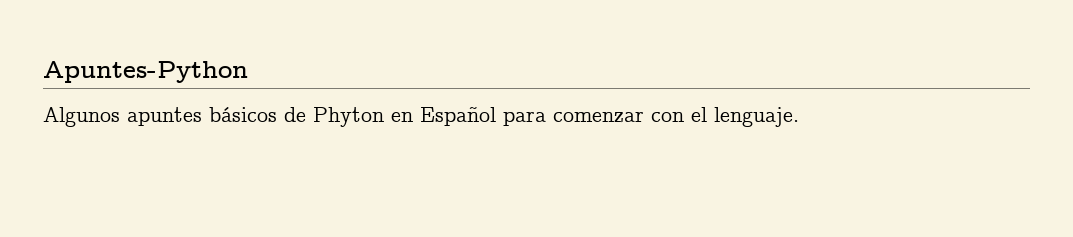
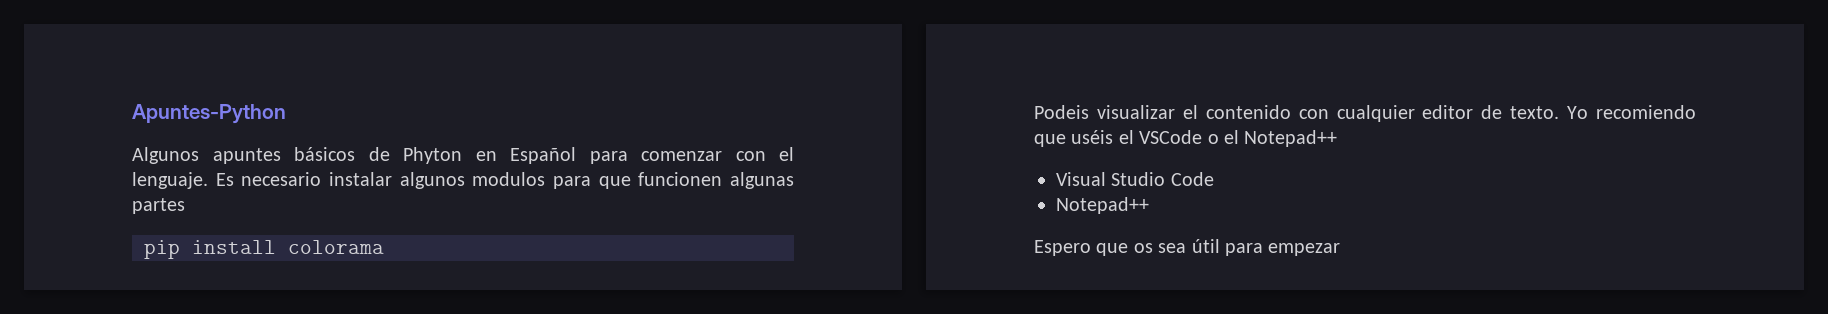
(799, 117) none -> [215,172,795,189] [132,198,185,214] [144,240,384,259] [1034,105,1696,122] [1034,130,1338,147] [1056,172,1214,186] [1056,197,1149,214] [1034,239,1341,256] Es necesario instalar algunos modulos para que funcionen algunas partes // pip install colorama // Podeis visualizar el contenido con cualquier editor de texto. Yo recomiendo que uséis el VSCode o el Notepad++ // Visual Studio Code // Notepad++ // Espero que os sea útil para empezar

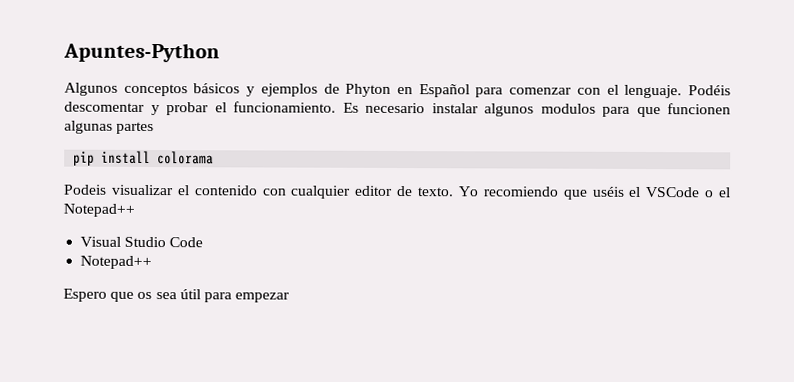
[212,147,355,164] apuntes básicos -> [123,83,318,97] conceptos básicos y ejemplos
(208, 180) none -> [687,85,731,96] [64,101,336,116] Podéis descomentar y probar el funcionamiento.

